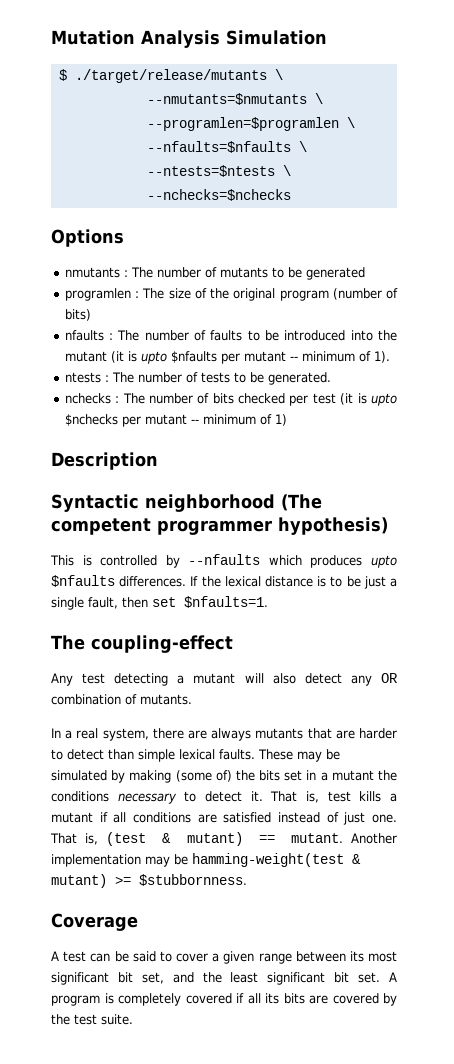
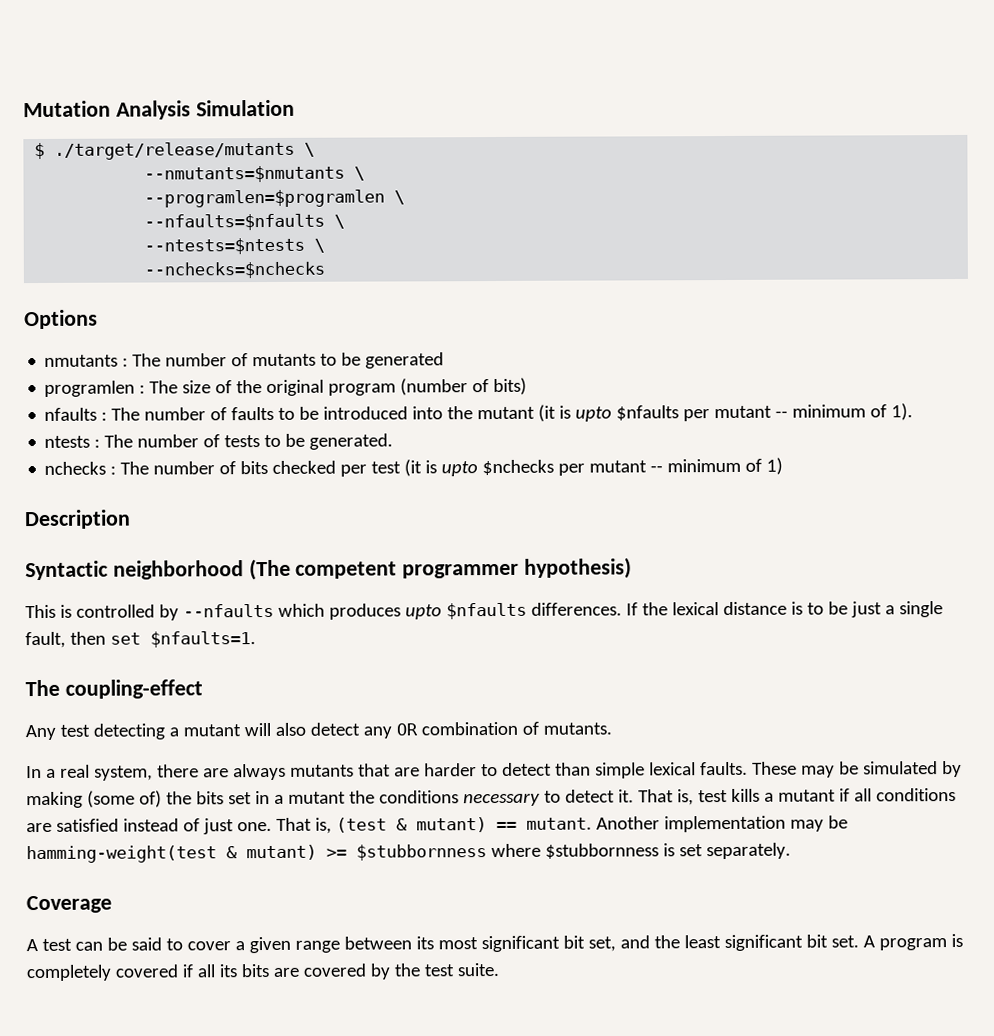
[139,874,247,886] $stubbornness. -> [356,842,791,861] $stubbornness where $stubbornness is set separately.

